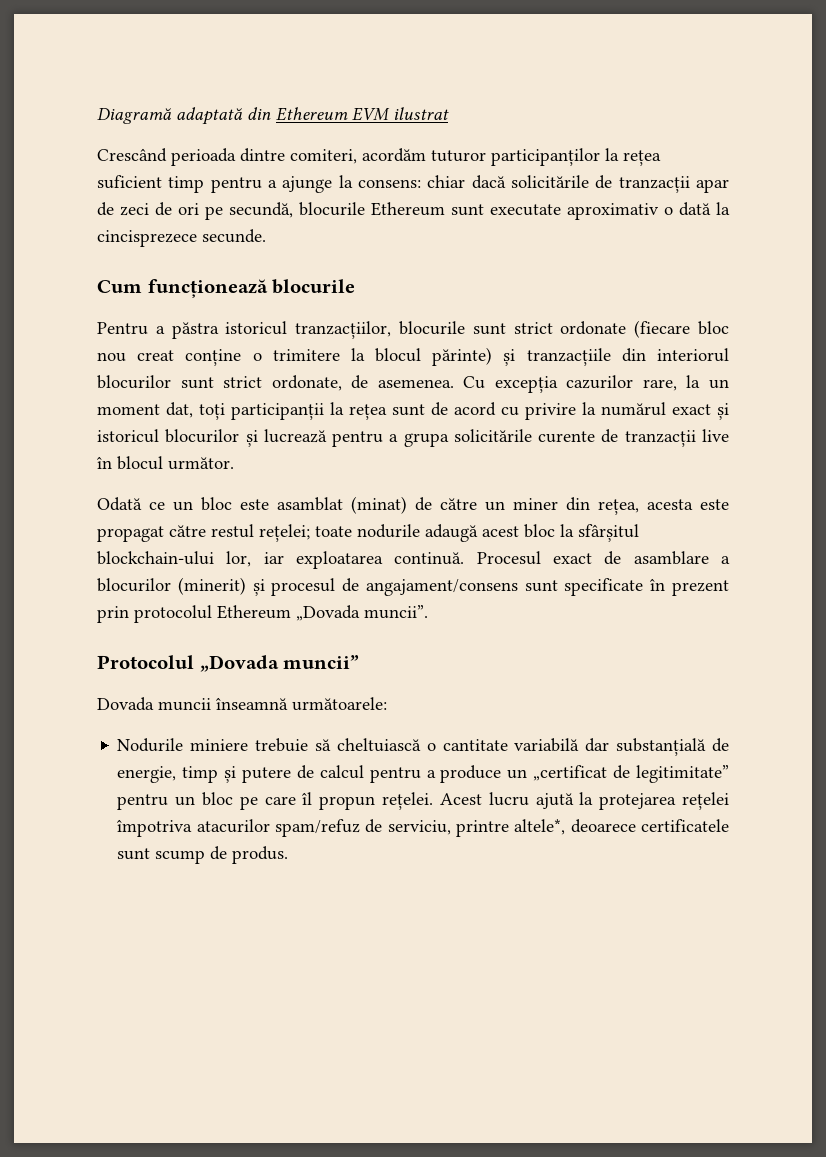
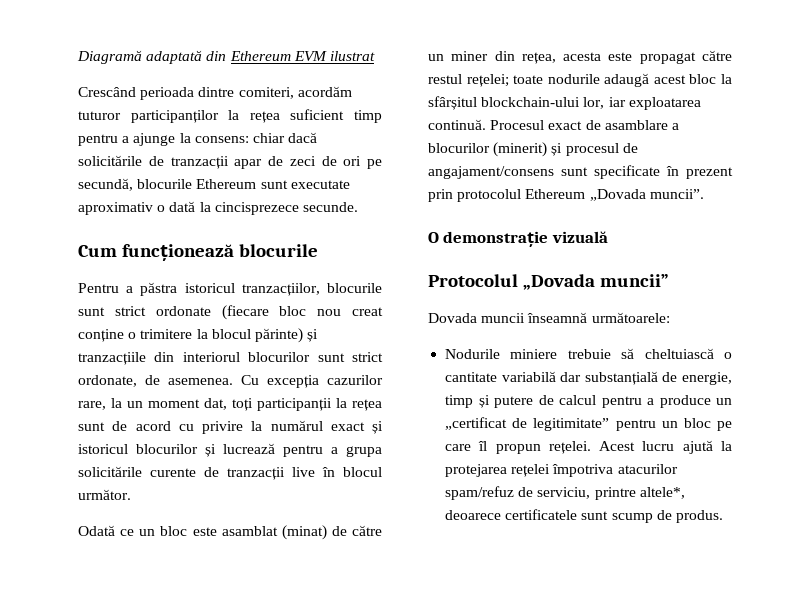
(428, 612) none -> [428,231,608,247] // O demonstrație vizuală

